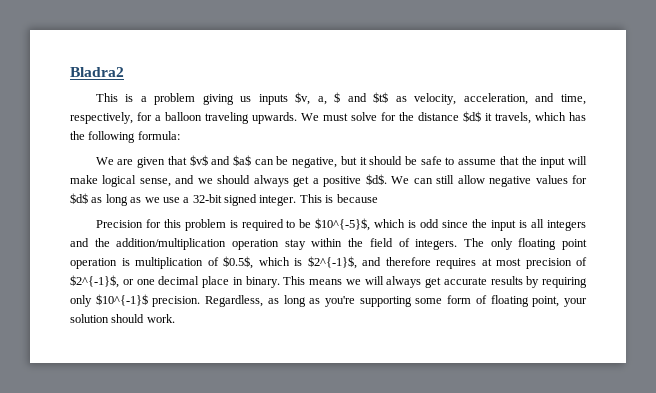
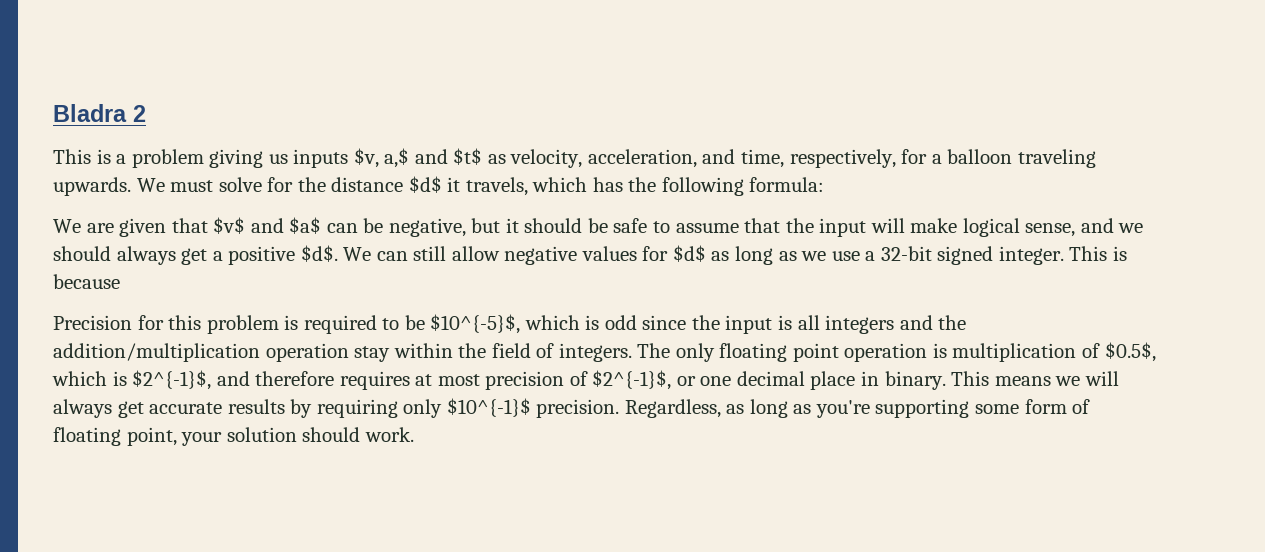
[70,67,124,77] Bladra2 -> [53,104,146,122] Bladra 2
[317,92,341,105] a, $ -> [384,148,410,168] a,$

